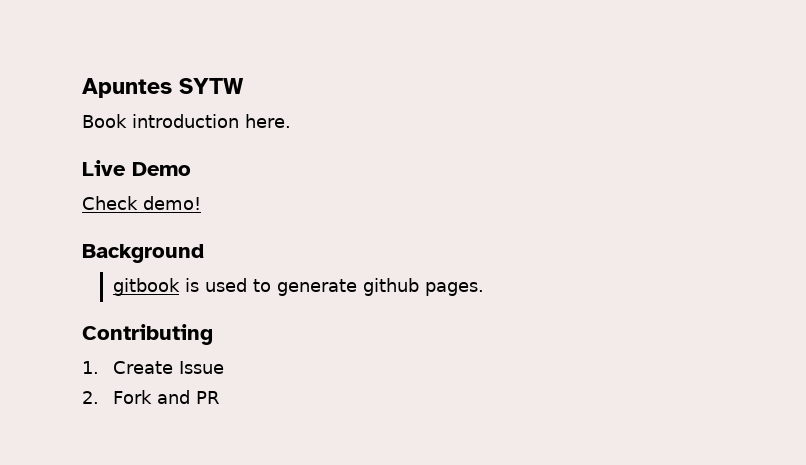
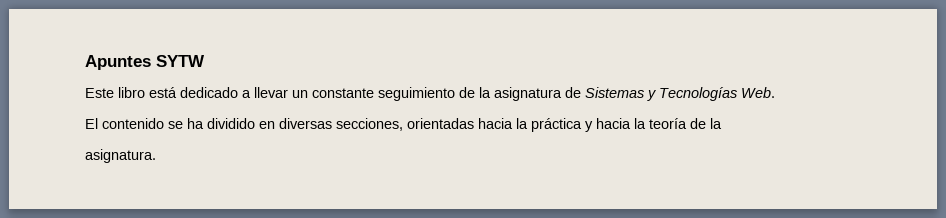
[82,114,291,128] [82,160,191,176] [82,196,201,210] [82,244,204,263] [112,278,484,296] [82,324,213,345] [82,361,224,374] [82,390,220,404] Book introduction here. // Live Demo // Check demo! // Background // gitbook is used to generate github pages. // Contributing // 1. Create Issue // 2. Fork and PR -> [85,87,775,101] [85,118,722,132] [85,149,156,163] Este libro está dedicado a llevar un constante seguimiento de la asignatura de Sistemas y Tecnologías Web. // El contenido se ha dividido en diversas secciones, orientadas hacia la práctica y hacia la teoría de la // asignatura.

